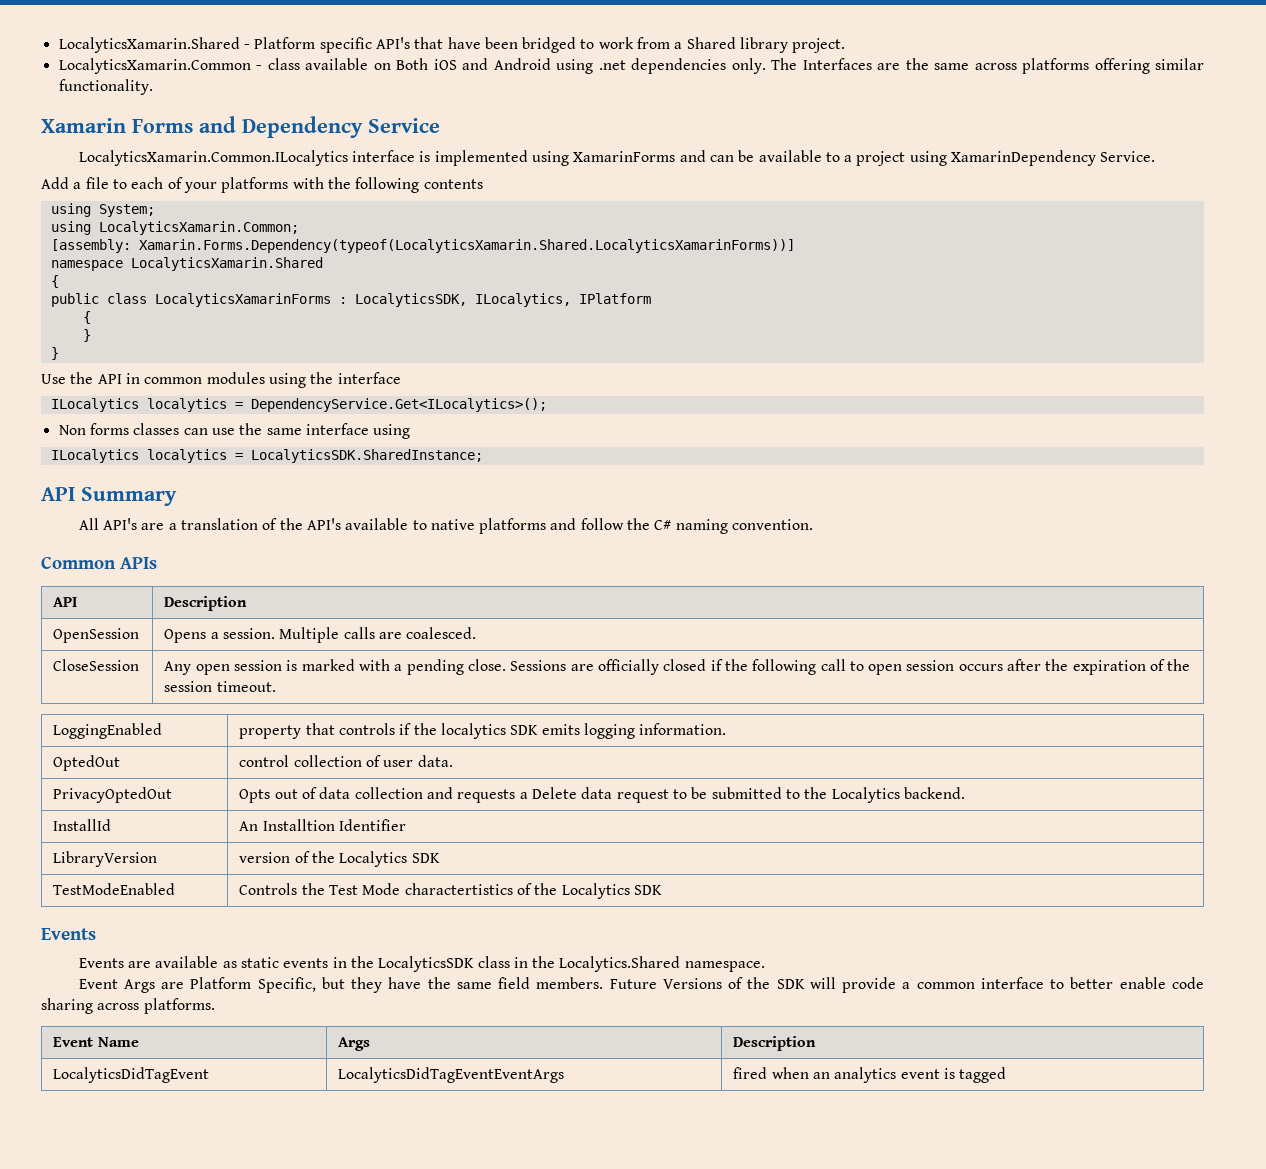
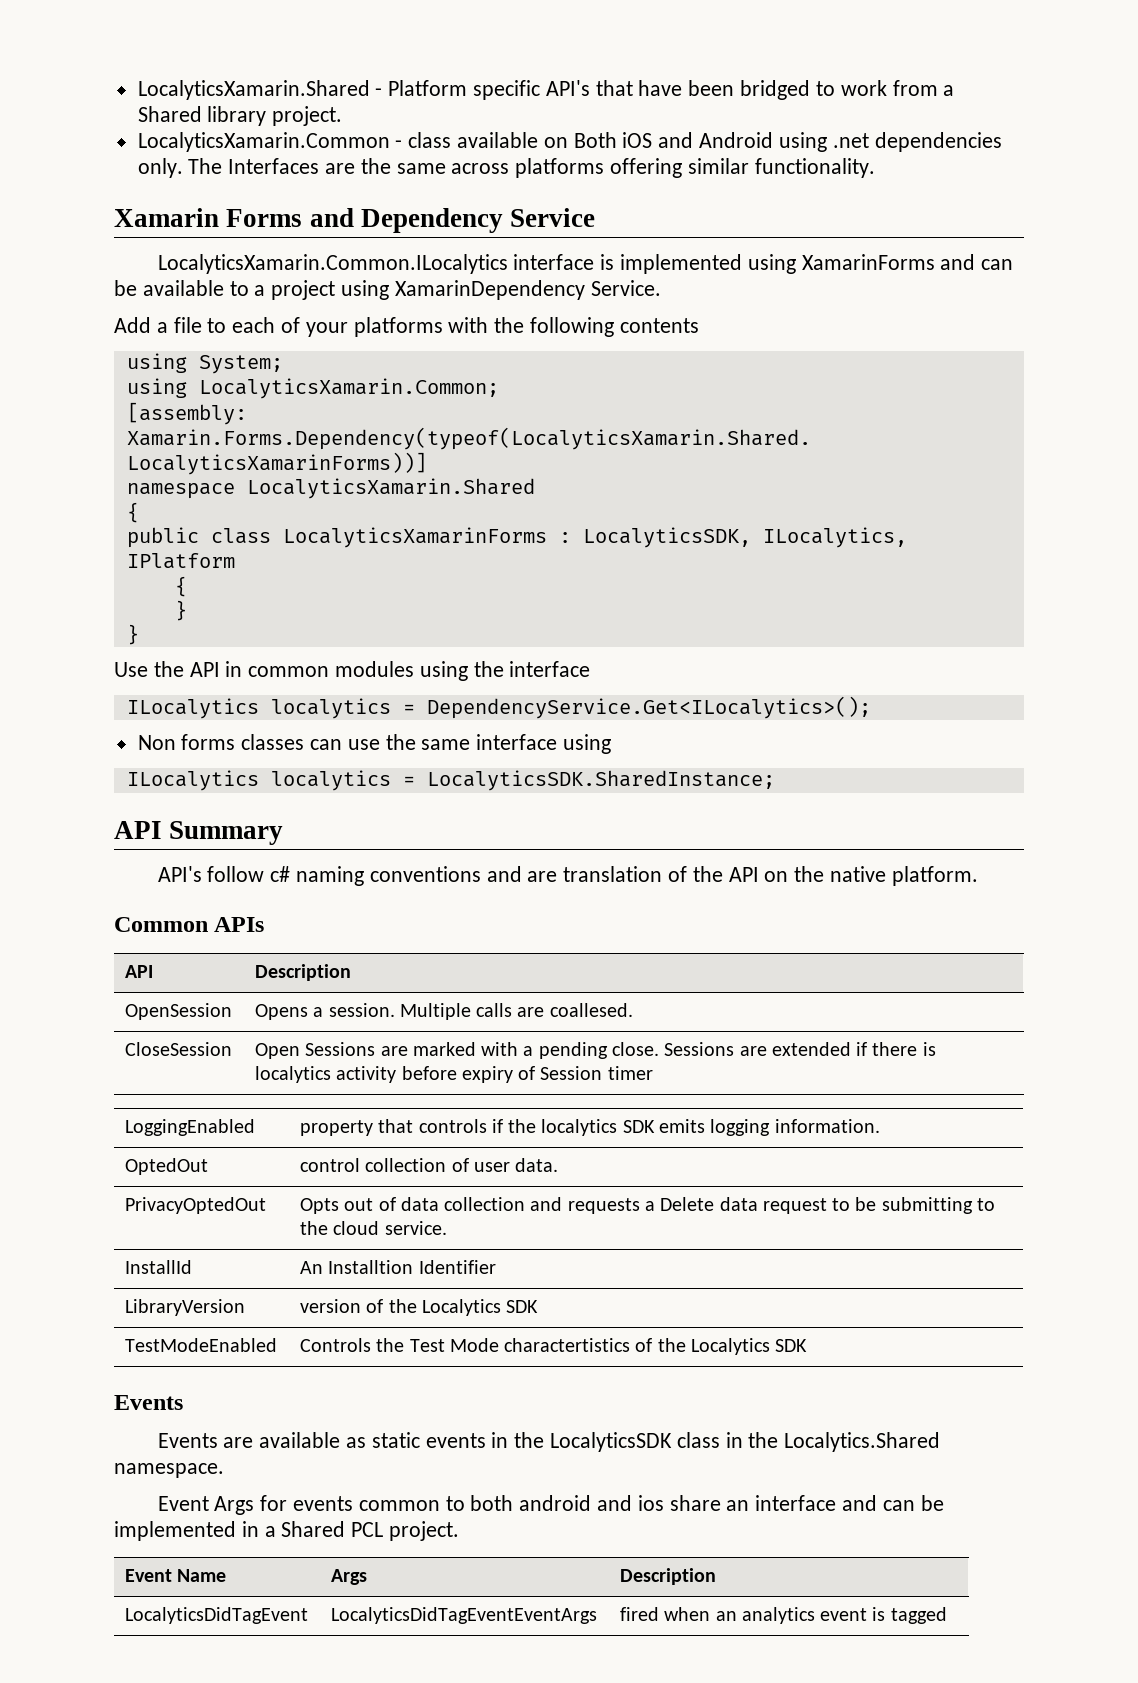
[78,518,814,534] All API's are a translation of the API's available to native platforms and follow the C# naming convention. -> [157,866,978,886] API's follow c# naming conventions and are translation of the API on the native platform.
[406,627,477,639] coalesced. -> [549,1003,633,1017] coallesed.
[164,660,298,675] Any open session is -> [255,1042,408,1059] Open Sessions are
[597,659,1191,675] [164,681,276,692] officially closed if the following call to open session occurs after the expiration of the session timeout. -> [771,1042,936,1056] [255,1066,653,1083] extended if there is localytics activity before expiry of Session timer
[711,787,782,799] submitted -> [881,1197,973,1214] submitting
[831,787,965,803] Localytics backend. -> [333,1221,447,1235] cloud service.
[161,977,1205,993] [41,998,215,1014] are Platform Specific, but they have the same field members. Future Versions of the SDK will provide a common interface to better enable code sharing across platforms. -> [260,1495,944,1511] [114,1521,460,1541] for events common to both android and ios share an interface and can be implemented in a Shared PCL project.

